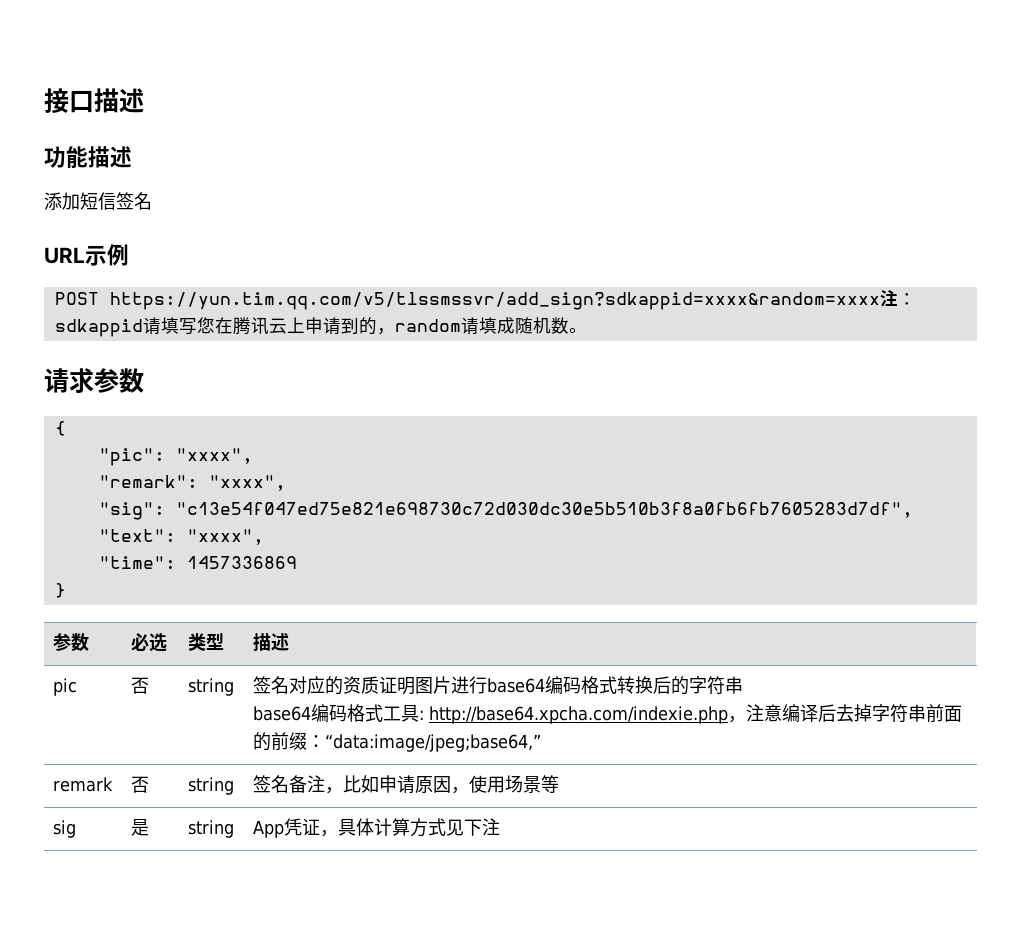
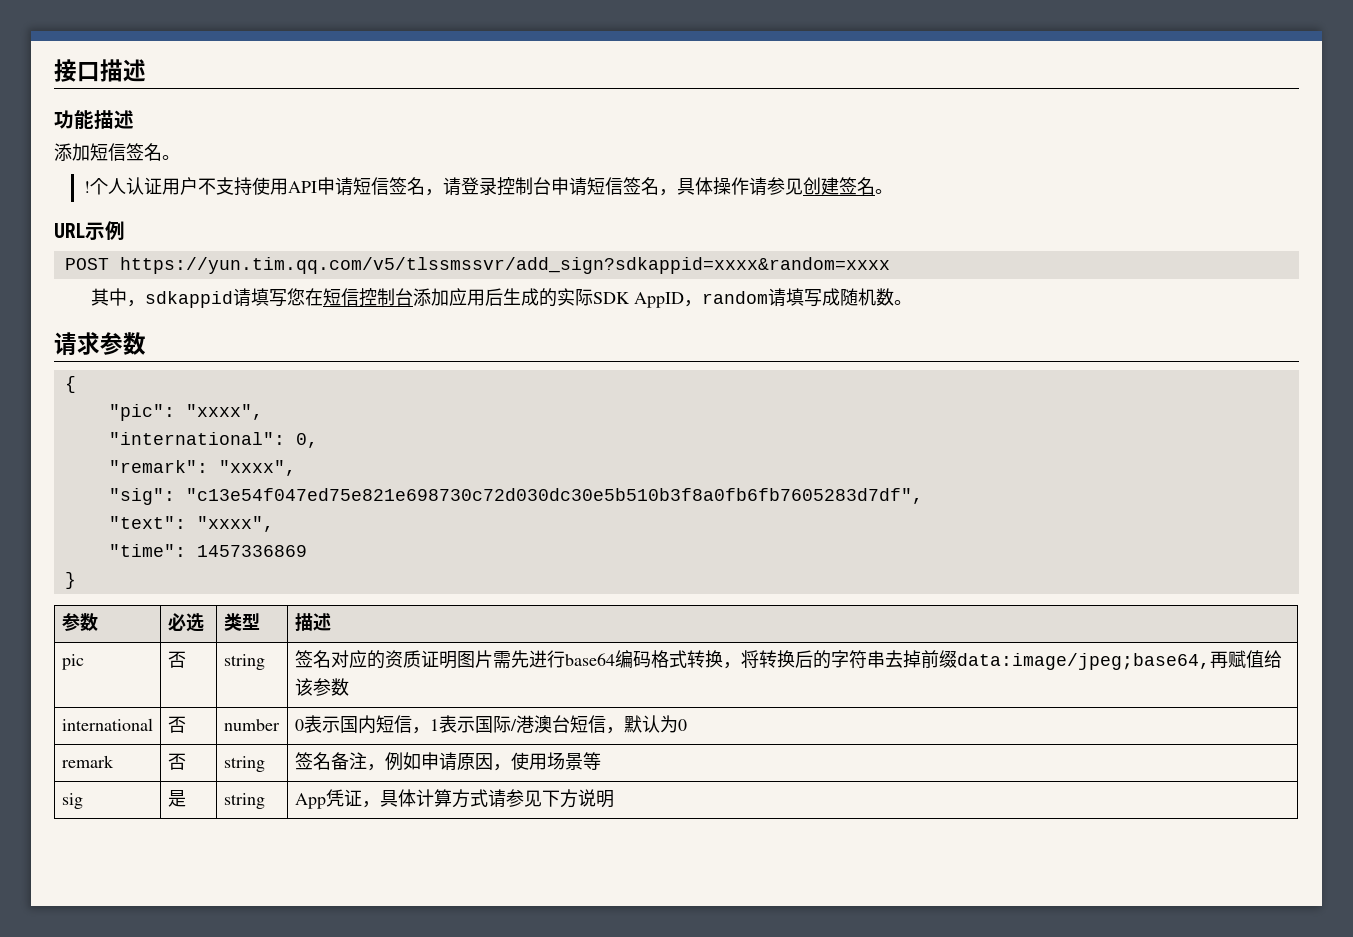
(152, 201) none -> [162,155,180,160] [83,177,893,196] 。 // !个人认证用户不支持使用API申请短信签名，请登录控制台申请短信签名，具体操作请参见创建签名。
[879,290,916,307] 注： -> [91,288,146,307] // 其中，
[232,317,377,335] 腾讯云上申请到的 -> [323,288,685,308] 短信控制台添加应用后生成的实际SDK AppID
(497, 325) none -> [804,289,823,307] 写
(253, 456) none -> [108,432,318,448] // "international": 0,
(452, 685) none -> [492,650,529,668] 需先
(654, 685) none -> [722,650,795,669] ，将转换
[253,704,963,724] [253,732,542,752] // base64编码格式工具: http://base64.xpcha.com/indexie.php，注意编译后去掉字符串前面的前缀：“data:image/jpeg;base64,” -> [884,650,1282,670] [294,678,349,696] [61,718,153,731] [167,716,186,733] [223,719,280,731] [294,715,687,734] 去掉前缀data:image/jpeg;base64,再赋值给该参数 // international | 否 | number | 0表示国内短信，1表示国际/港澳台短信，默认为0
[343,775,362,793] 比 -> [384,752,403,771] 例
[446,818,501,836] 见下注 -> [487,789,614,808] 请参见下方说明

